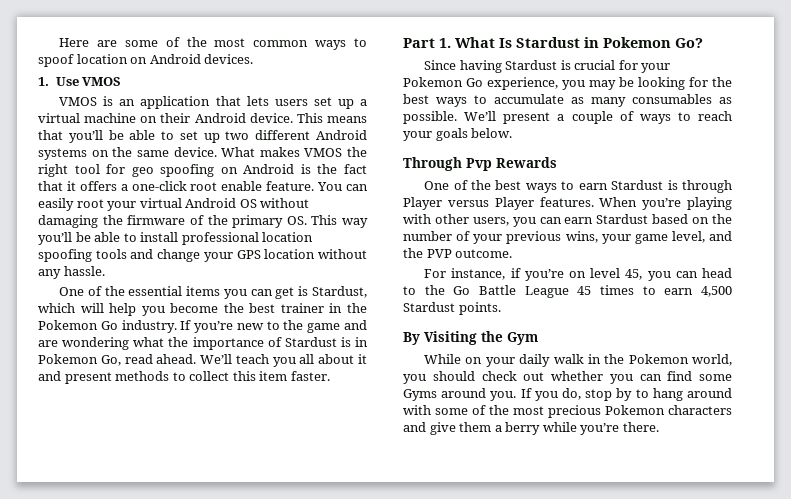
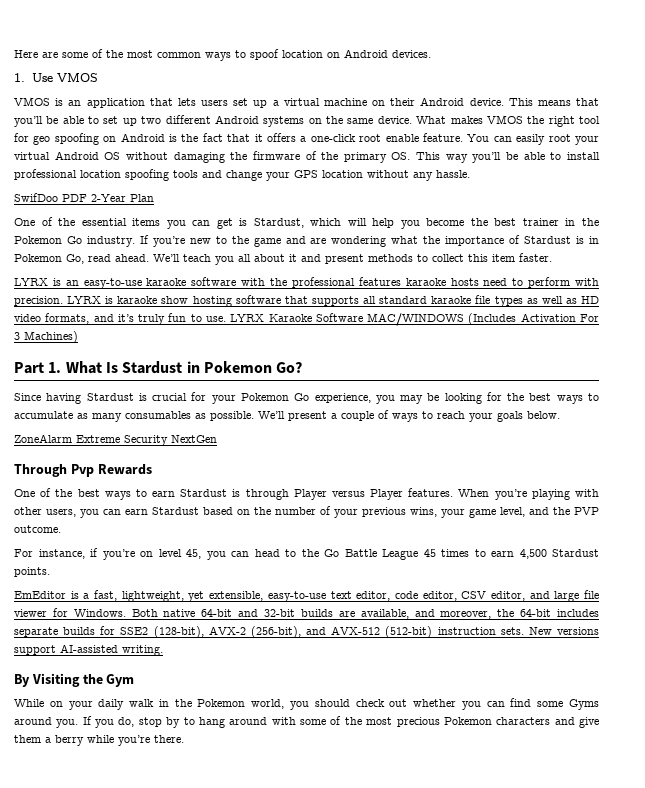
(105, 271) none -> [14,193,154,202] // SwifDoo PDF 2-Year Plan
(330, 376) none -> [14,277,599,289] [14,295,600,307] [14,313,599,326] [14,331,78,343] // LYRX is an easy-to-use karaoke software with the professional features karaoke hosts need to perform with precision. LYRX is karaoke show hosting software that supports all standard karaoke file types as well as HD video formats, and it’s truly fun to use. LYRX Karaoke Software MAC/WINDOWS (Includes Activation For 3 Machines)
(513, 133) none -> [14,434,217,446] // ZoneAlarm Extreme Security NextGen
(501, 308) none -> [14,590,599,602] [14,608,600,619] [14,626,599,638] [14,644,163,656] // EmEditor is a fast, lightweight, yet extensible, easy-to-use text editor, code editor, CSV editor, and large file viewer for Windows. Both native 64-bit and 32-bit builds are available, and moreover, the 64-bit includes separate builds for SSE2 (128-bit), AVX-2 (256-bit), and AVX-512 (512-bit) instruction sets. New versions support AI-assisted writing.

